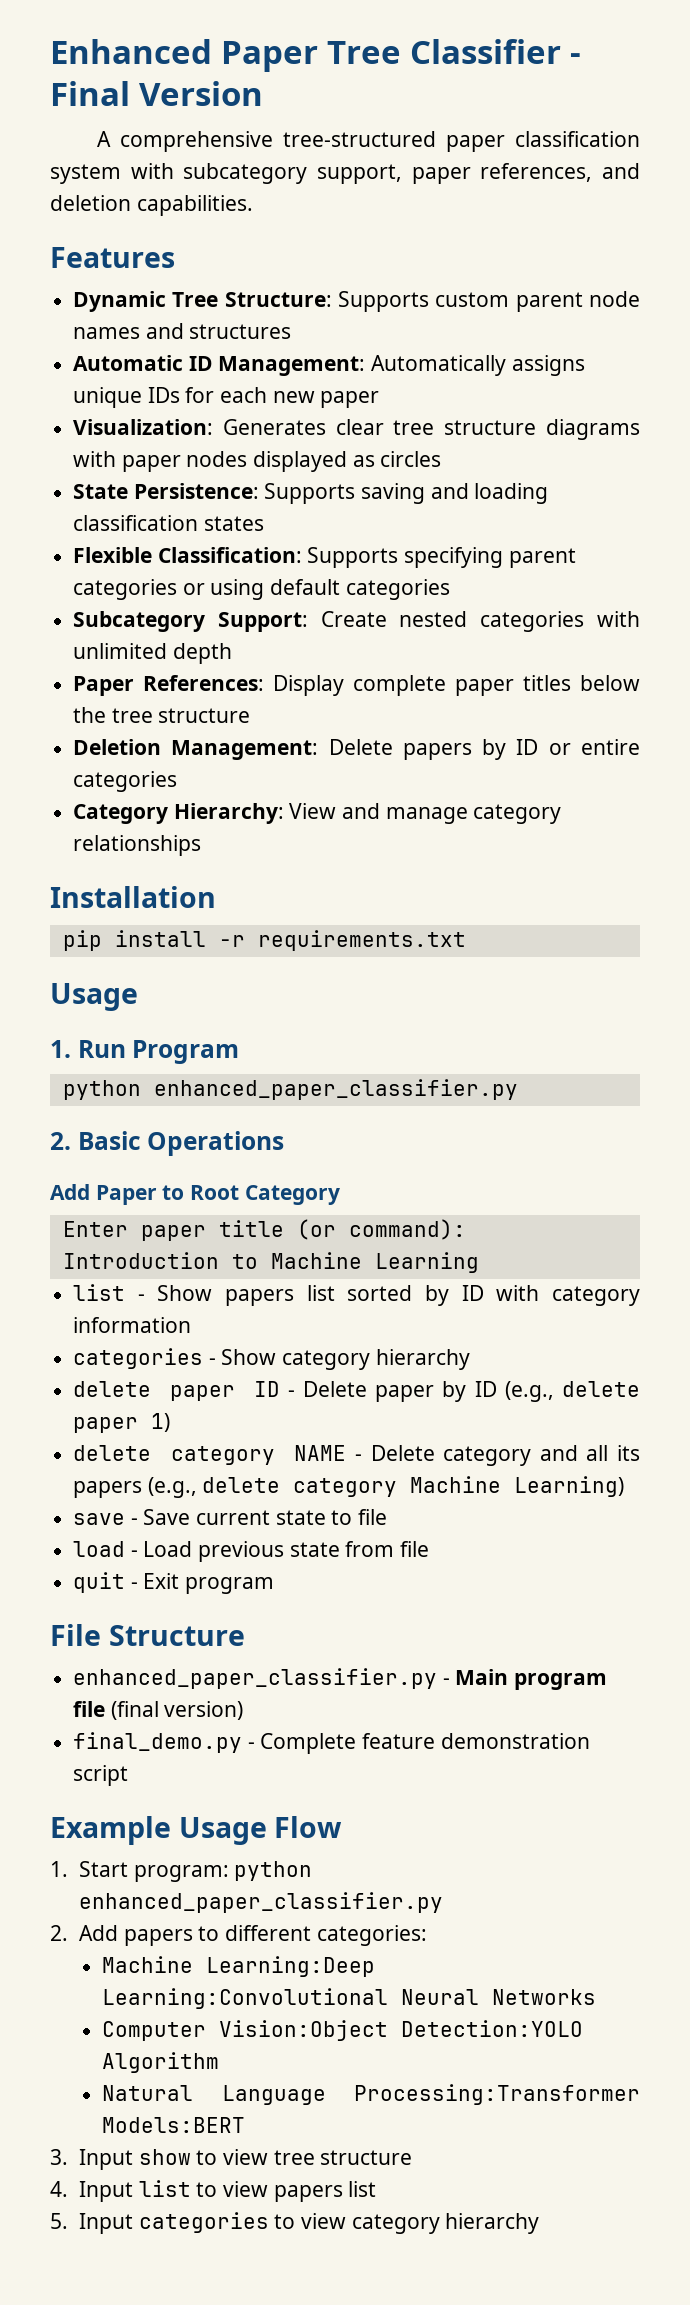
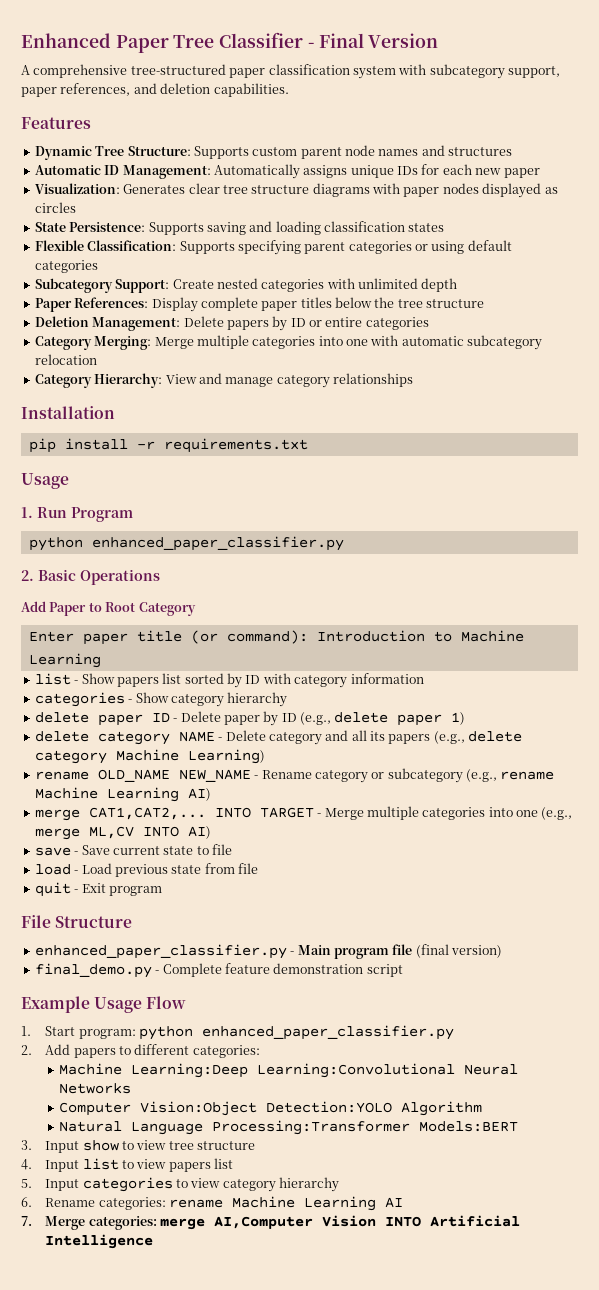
(178, 781) none -> [34,335,543,350] [34,354,97,365] // Category Merging: Merge multiple categories into one with automatic subcategory relocation
(625, 1486) none -> [34,768,555,783] [34,787,211,802] [34,806,573,821] [34,826,211,840] // rename OLD_NAME NEW_NAME - Rename category or subcategory (e.g., rename Machine Learning AI) // merge CAT1,CAT2,... INTO TARGET - Merge multiple categories into one (e.g., merge ML,CV INTO AI)
(540, 2223) none -> [21,1196,403,1211] [21,1215,520,1230] [45,1234,154,1249] // 6. Rename categories: rename Machine Learning AI // 7. Merge categories: merge AI,Computer Vision INTO Artificial Intelligence

